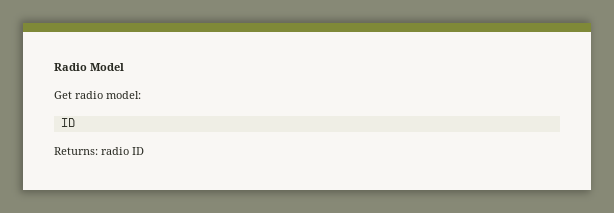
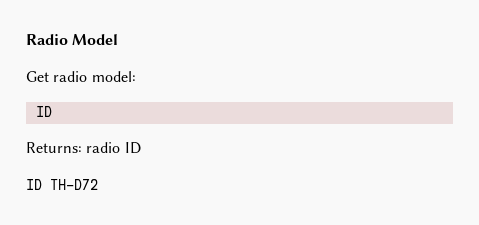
(144, 151) none -> [26,179,98,190] // ID TH-D72

